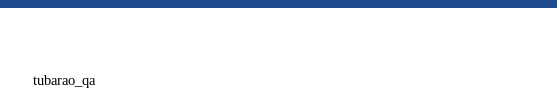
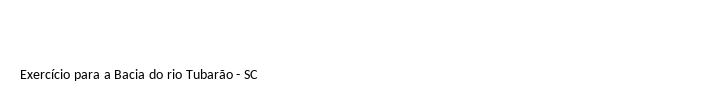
[33,75,96,88] tubarao_qa -> [20,69,259,81] Exercício para a Bacia do rio Tubarão - SC

